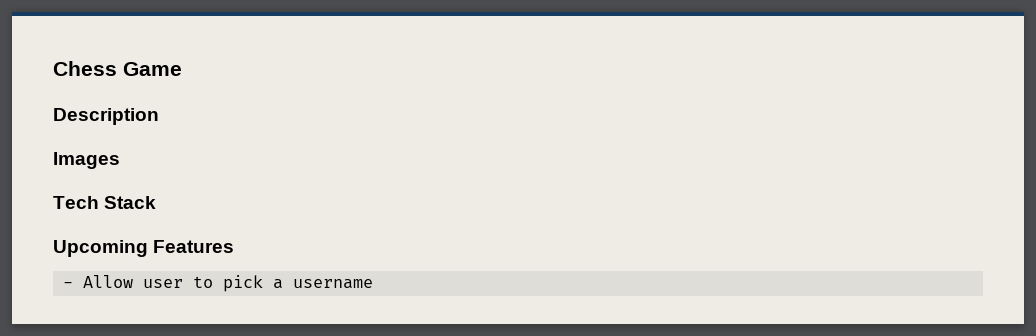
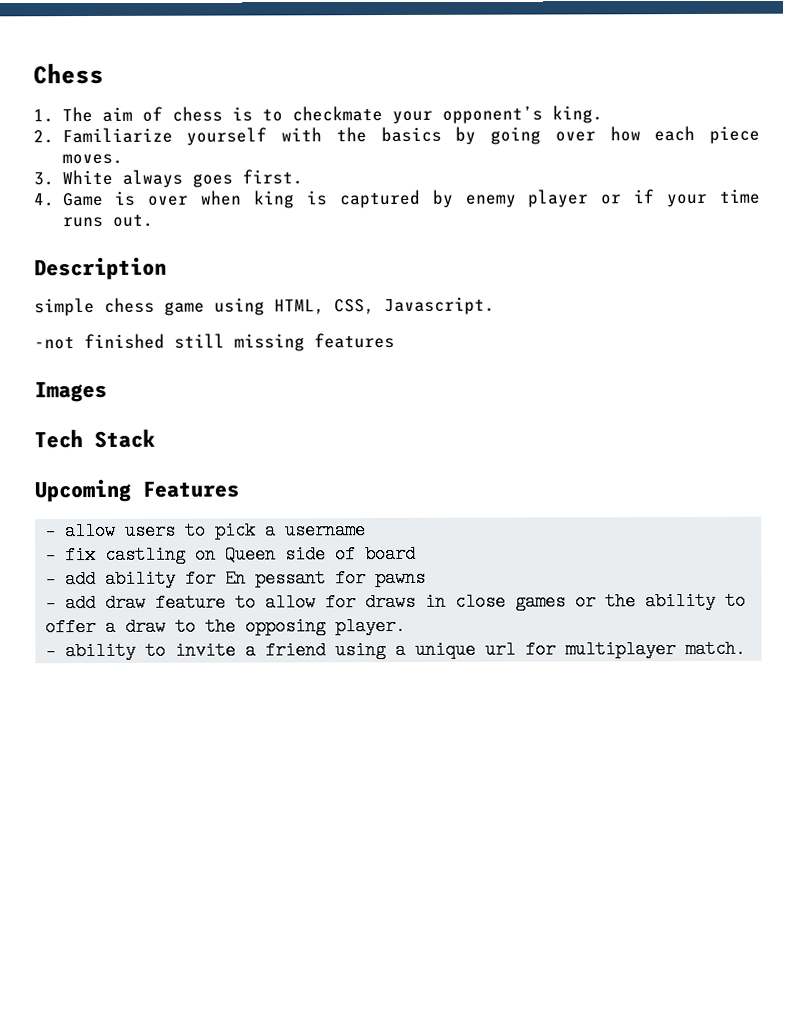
[123,62,182,76] [53,108,159,125] Game // Description -> [33,105,603,125] [33,125,760,146] [61,153,123,165] [33,169,303,188] [33,188,760,209] [62,213,154,228] [34,256,167,281] [34,296,495,317] [34,332,395,352] // 1. The aim of chess is to checkmate your opponent’s king. // 2. Familiarize yourself with the basics by going over how each piece moves. // 3. White always goes first. // 4. Game is over when king is captured by enemy player or if your time runs out. // Description // simple chess game using HTML, CSS, Javascript. // -not finished still missing features
[82,275,183,288] Allow user -> [65,521,177,541] allow users
(373, 284) none -> [45,544,417,565] [45,568,427,589] [45,591,747,613] [45,616,407,637] [45,639,747,661] // - fix castling on Queen side of board // - add ability for En pessant for pawns // - add draw feature to allow for draws in close games or the ability to offer a draw to the opposing player. // - ability to invite a friend using a unique url for multiplayer match.

